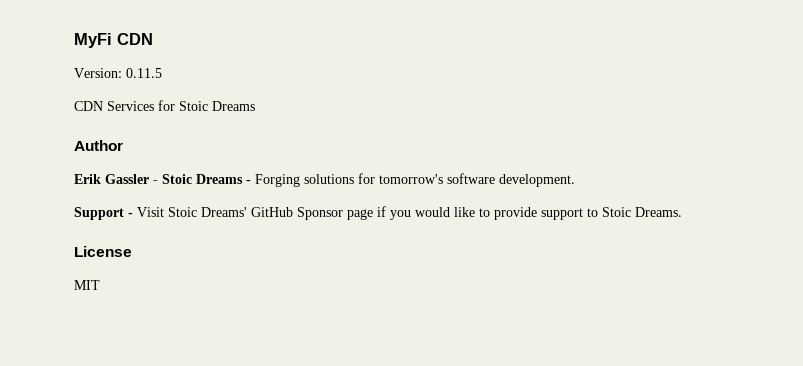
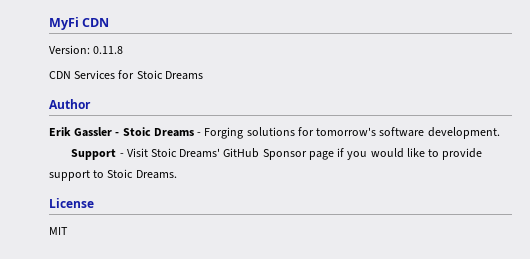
[126,68,162,78] 0.11.5 -> [93,46,124,54] 0.11.8

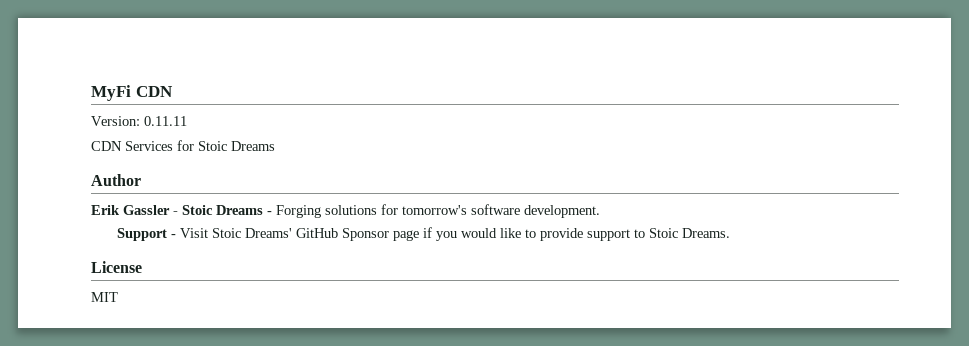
[93,46,124,54] 0.11.8 -> [144,116,187,126] 0.11.11

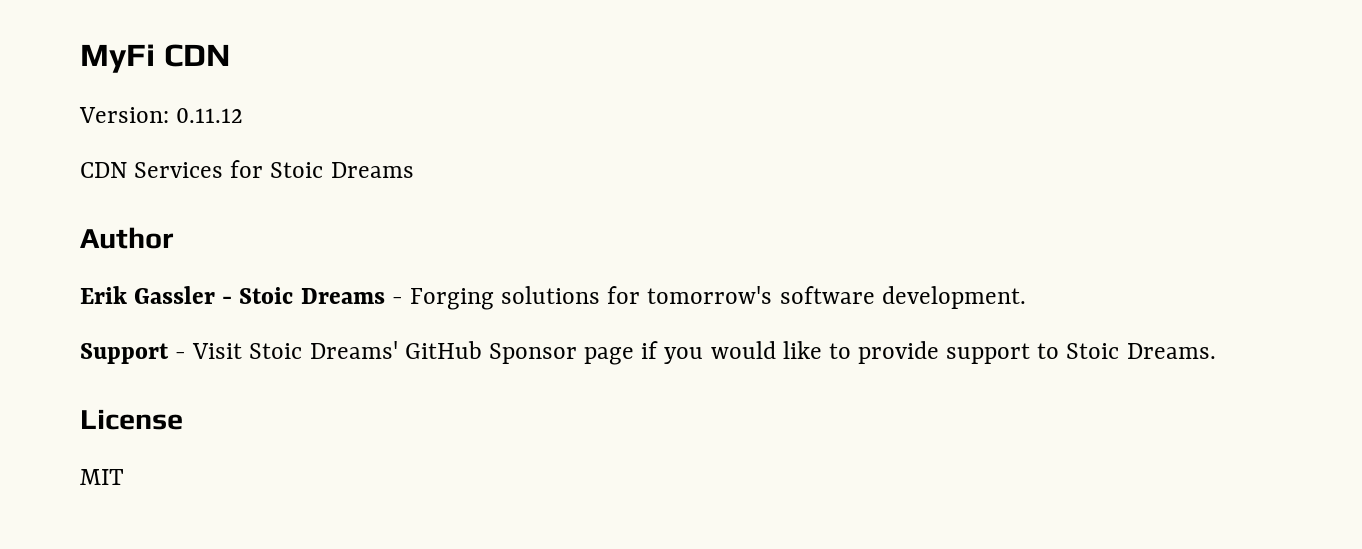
[144,116,187,126] 0.11.11 -> [176,108,244,123] 0.11.12

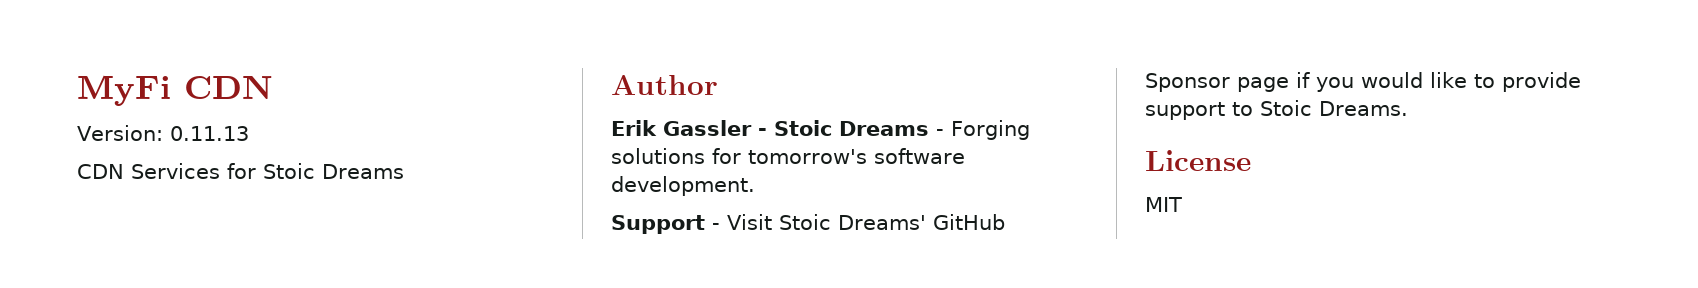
[176,108,244,123] 0.11.12 -> [169,126,249,141] 0.11.13

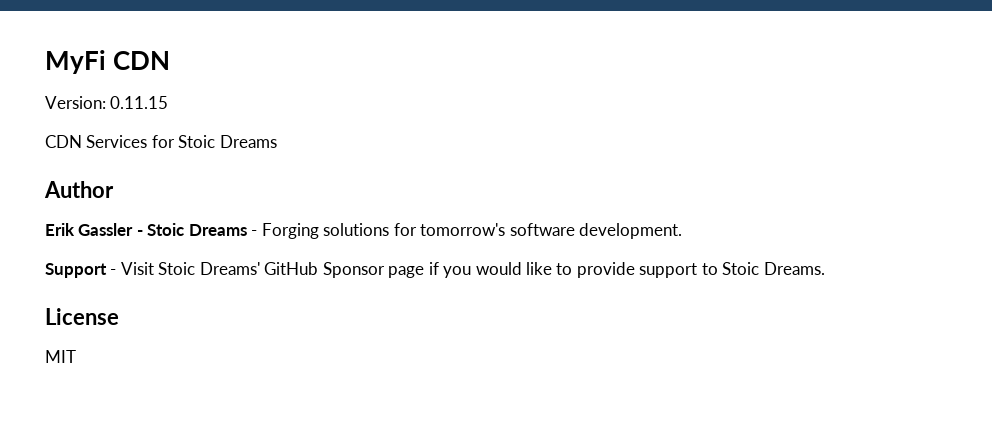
[169,126,249,141] 0.11.13 -> [110,96,169,109] 0.11.15

